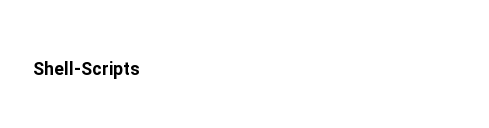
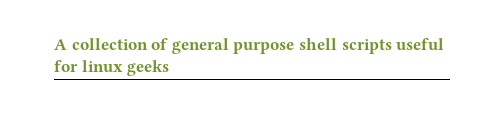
[33,61,140,79] Shell-Scripts -> [54,38,445,54] [54,60,170,76] A collection of general purpose shell scripts useful for linux geeks

